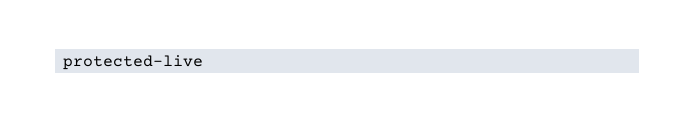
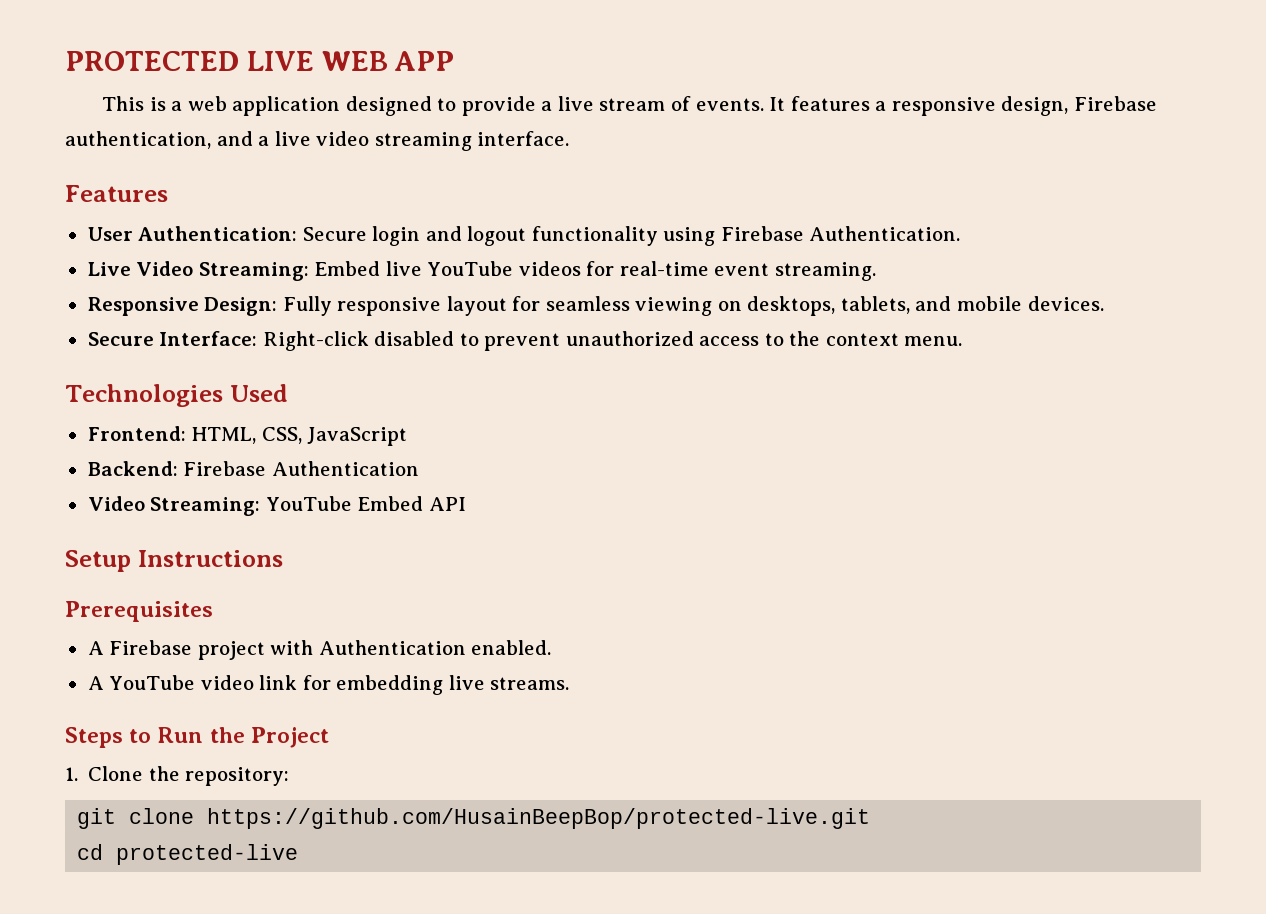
(63, 62) none -> [65,51,455,71] [102,96,1157,116] [65,131,570,151] [65,185,168,202] [87,226,961,246] [87,261,876,281] [87,296,1104,316] [87,331,963,351] [65,384,288,407] [87,426,408,446] [87,461,419,476] [87,496,466,516] [65,550,283,572] [65,601,213,622] [87,640,552,660] [87,675,570,695] [65,727,329,748] [65,766,290,786] [77,808,871,829] [77,844,104,860] PROTECTED LIVE WEB APP // This is a web application designed to provide a live stream of events. It features a responsive design, Firebase authentication, and a live video streaming interface. // Features // User Authentication: Secure login and logout functionality using Firebase Authentication. // Live Video Streaming: Embed live YouTube videos for real-time event streaming. // Responsive Design: Fully responsive layout for seamless viewing on desktops, tablets, and mobile devices. // Secure Interface: Right-click disabled to prevent unauthorized access to the context menu. // Technologies Used // Frontend: HTML, CSS, JavaScript // Backend: Firebase Authentication // Video Streaming: YouTube Embed API // Setup Instructions // Prerequisites // A Firebase project with Authentication enabled. // A YouTube video link for embedding live streams. // Steps to Run the Project // 1. Clone the repository: // git clone https://github.com/HusainBeepBop/protected-live.git // cd

